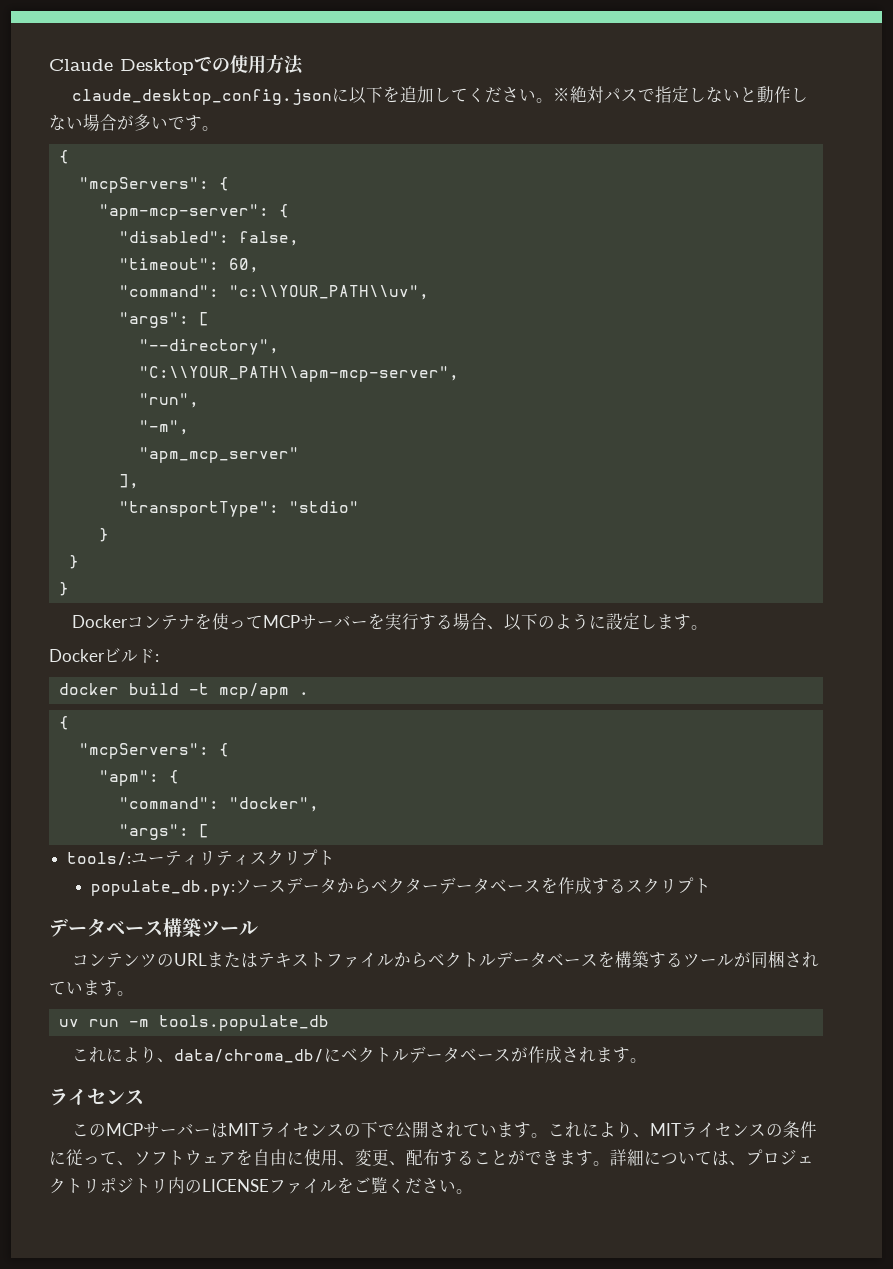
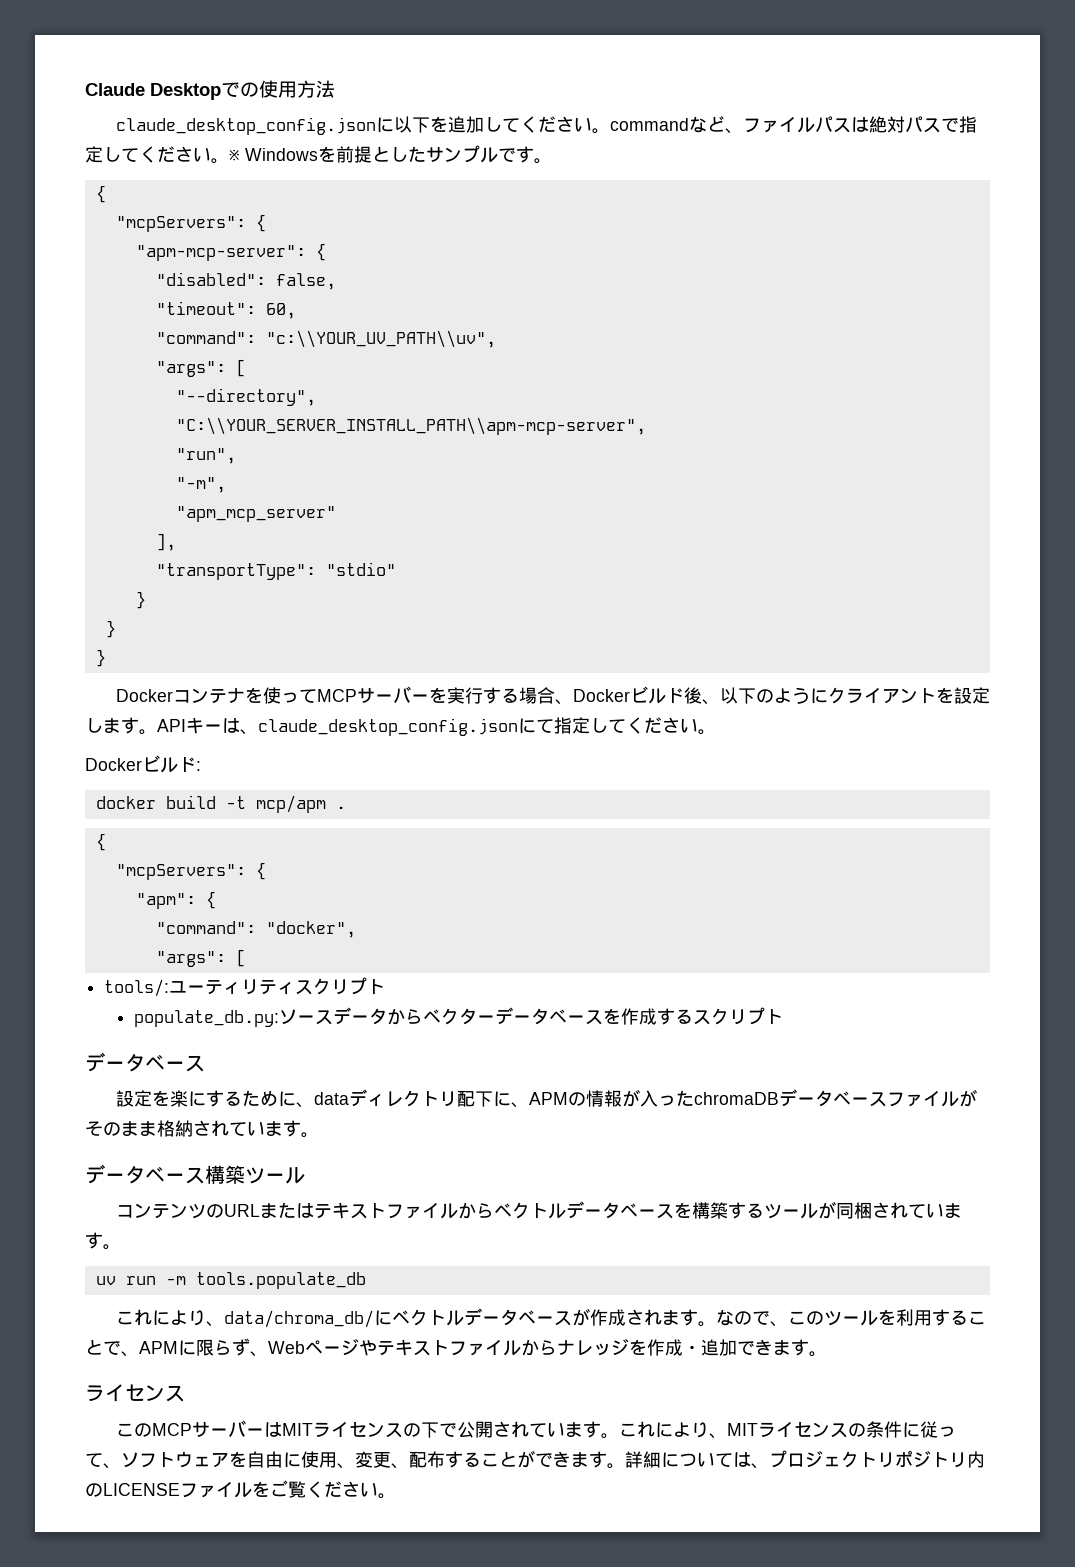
[553,86,809,103] [49,114,168,131] ※絶対パスで指定しないと動作しない場合が多い -> [609,116,977,134] [85,145,498,164] commandなど、ファイルパスは絶対パスで指定してください。※ Windowsを前提としたサンプル
[228,285,429,300] "c:\\YOUR_PATH\\uv", -> [265,330,496,348] "c:\\YOUR_UV_PATH\\uv",
[138,366,459,382] "C:\\YOUR_PATH\\apm-mcp-server", -> [175,417,646,435] "C:\\YOUR_SERVER_INSTALL_PATH\\apm-mcp-server",
[504,613,692,631] 以下のように設定します -> [572,686,990,705] [85,717,698,736] Dockerビルド後、以下のようにクライアントを設定します。APIキーは、claude_desktop_config.jsonにて指定してください
(163, 928) none -> [115,1089,977,1108] [85,1120,319,1138] [85,1164,205,1184] // 設定を楽にするために、dataディレクトリ配下に、APMの情報が入ったchromaDBデータベースファイルがそのまま格納されています。 // データベース
(648, 1060) none -> [715,1309,986,1327] [85,1338,827,1357] なので、このツールを利用することで、APMに限らず、Webページやテキストファイルからナレッジを作成・追加できます。

